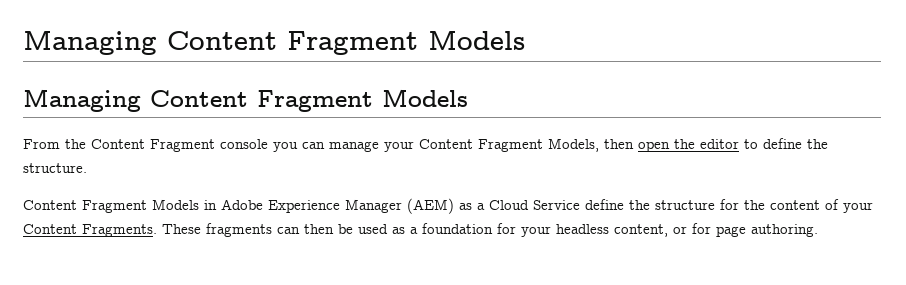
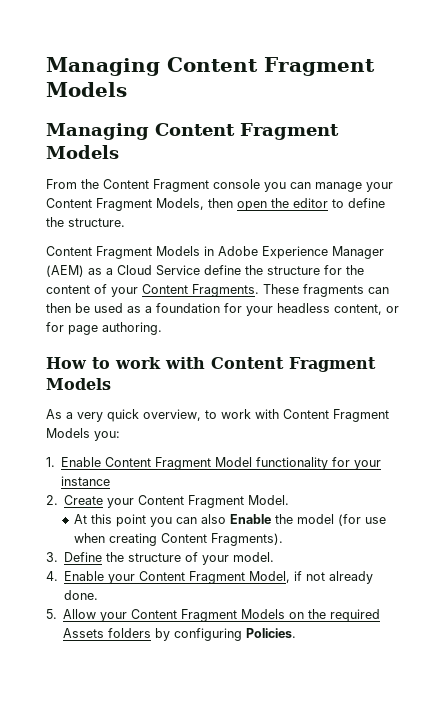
(818, 230) none -> [46,357,376,372] [46,378,111,390] [46,409,389,422] [46,428,120,441] [46,457,382,470] [61,476,111,486] [46,495,290,508] [73,514,386,527] [73,533,283,546] [46,552,275,565] [46,571,374,584] [64,590,99,600] [46,609,381,622] [63,628,297,641] // How to work with Content Fragment Models // As a very quick overview, to work with Content Fragment Models you: // 1. Enable Content Fragment Model functionality for your instance // 2. Create your Content Fragment Model. // At this point you can also Enable the model (for use when creating Content Fragments). // 3. Define the structure of your model. // 4. Enable your Content Fragment Model, if not already done. // 5. Allow your Content Fragment Models on the required Assets folders by configuring Policies.

